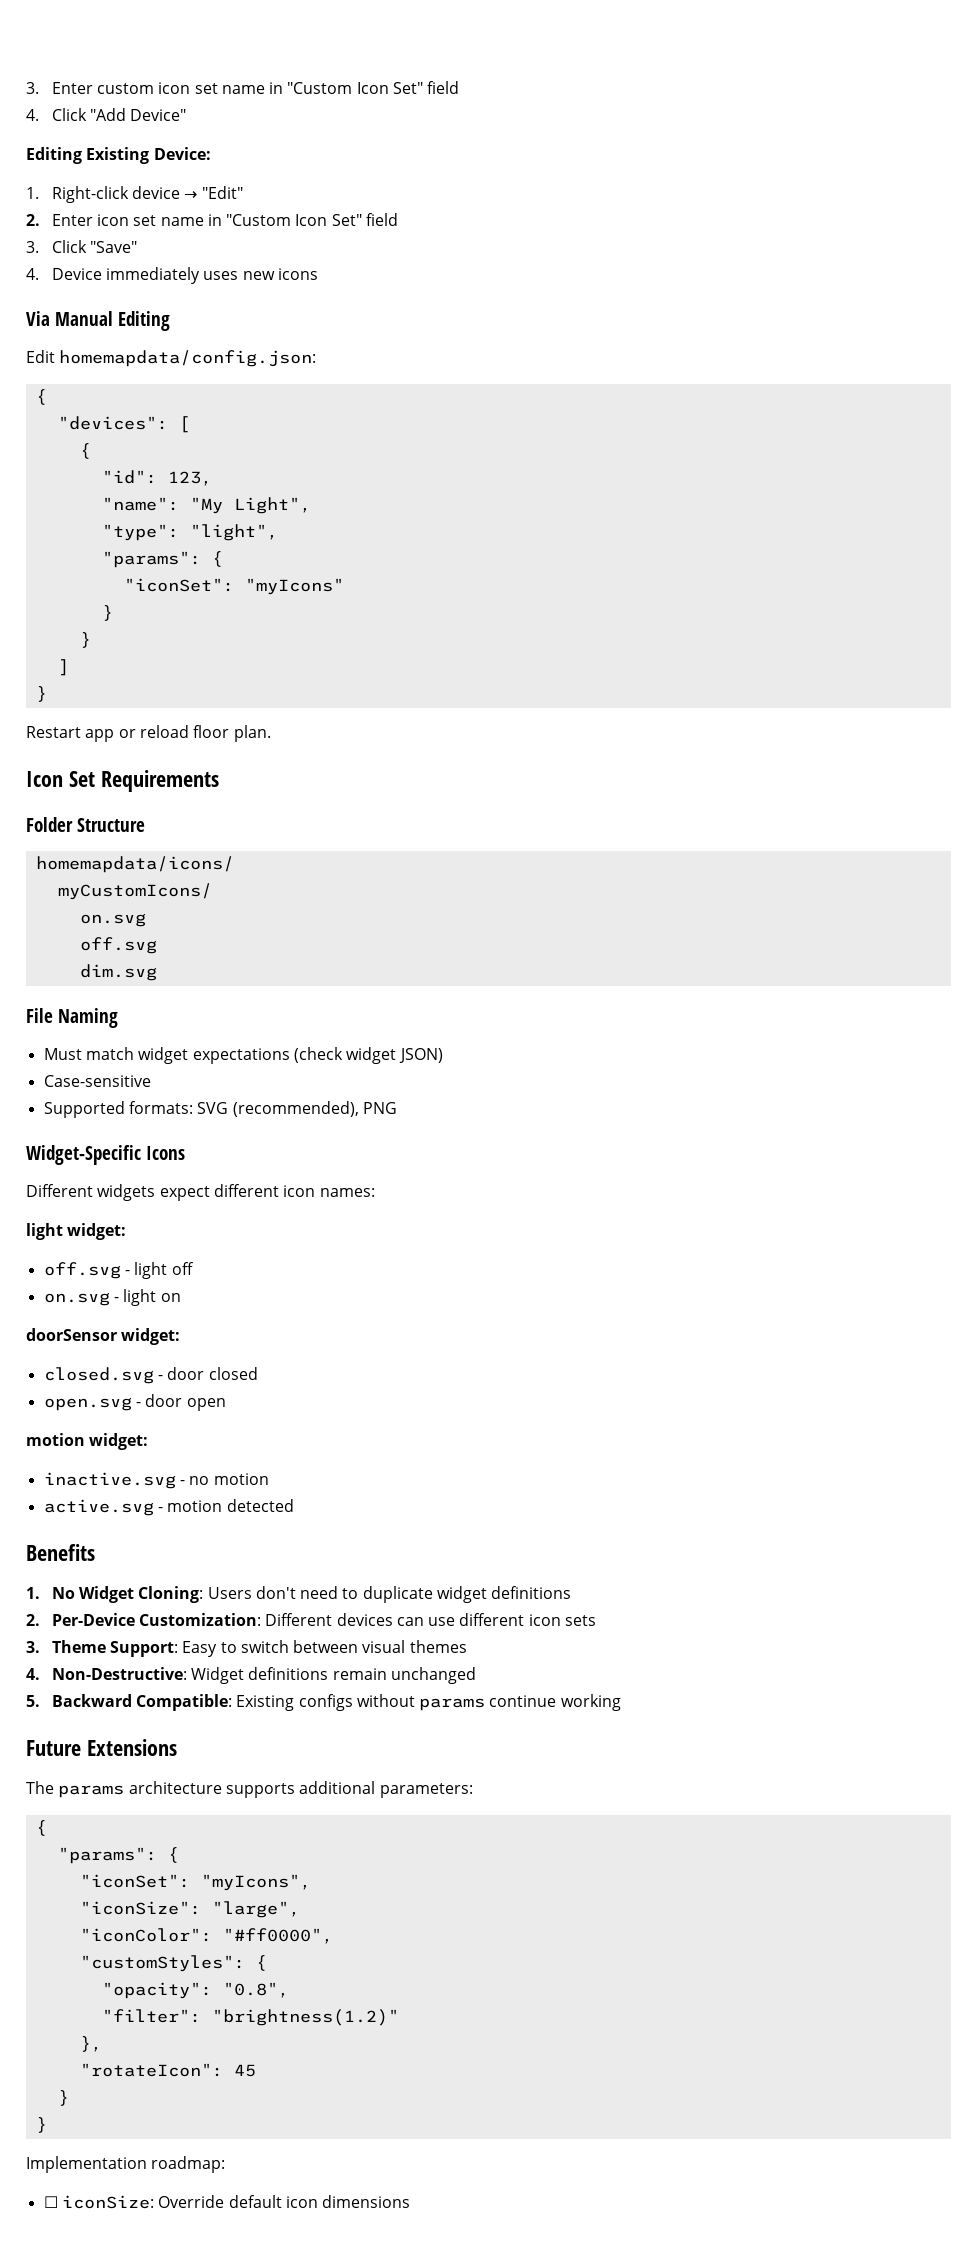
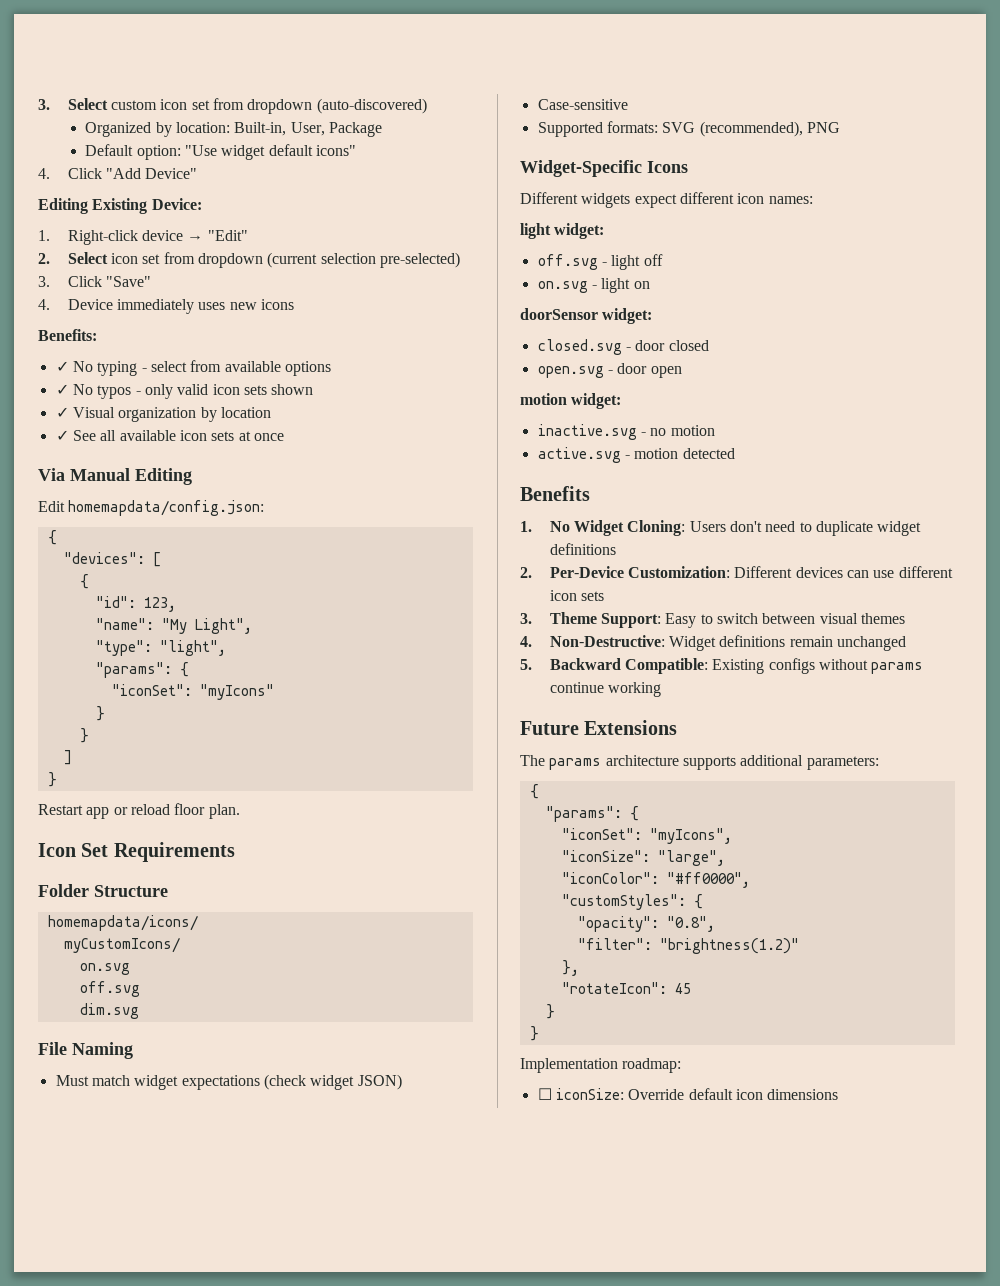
[26,82,93,94] 3. Enter -> [38,98,108,110] 3. Select
[221,81,460,94] name in "Custom Icon Set" field -> [213,98,427,114] [85,122,382,137] [85,144,356,160] from dropdown (auto-discovered) // Organized by location: Built-in, User, Package // Default option: "Use widget default icons"
[51,213,399,226] Enter icon set name in "Custom Icon Set" field -> [67,252,461,268] Select icon set from dropdown (current selection pre-selected)
(318, 274) none -> [38,329,97,341] [55,360,331,376] [55,384,314,399] [55,407,271,422] [55,430,284,441] // Benefits: // ✓ No typing - select from available options // ✓ No typos - only valid icon sets shown // ✓ Visual organization by location // ✓ See all available icon sets at once

